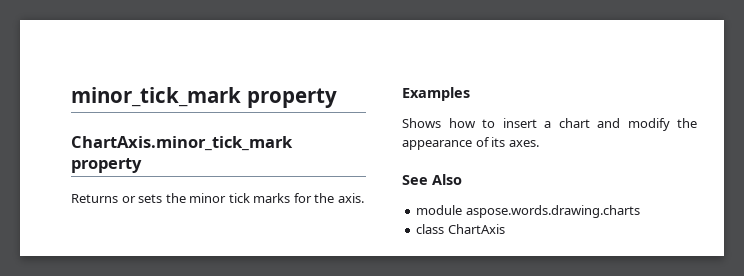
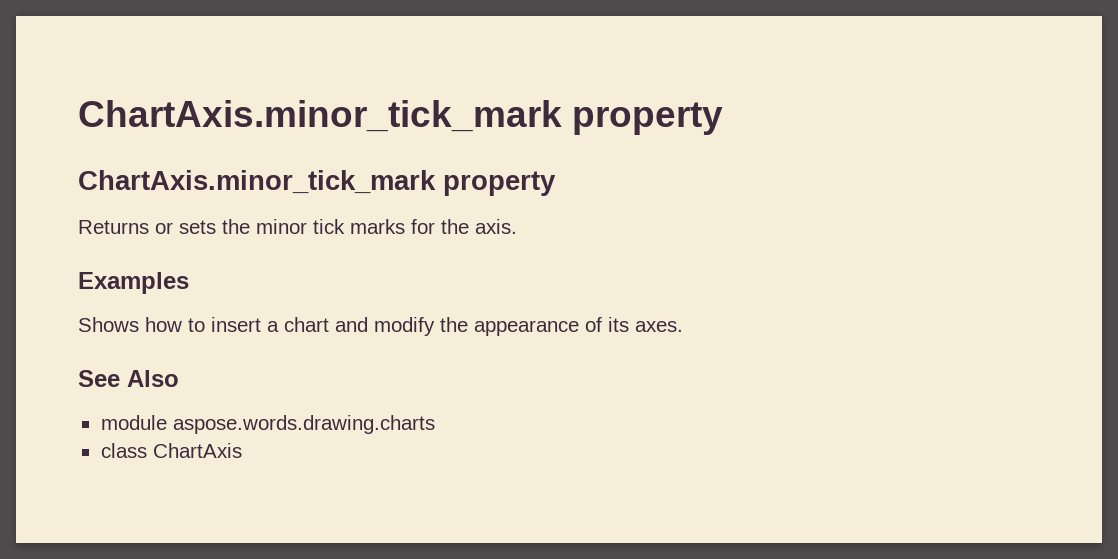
[71,87,241,107] minor_tick_mark -> [78,100,562,132] ChartAxis.minor_tick_mark

